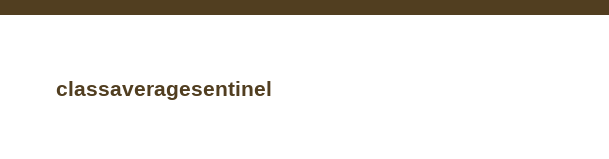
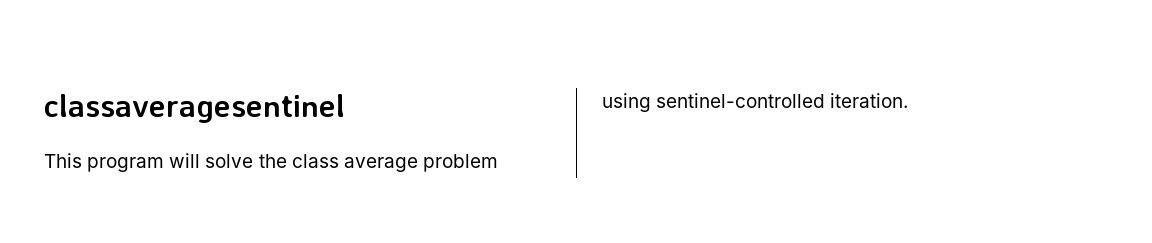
(272, 90) none -> [44,153,498,172] [602,93,909,112] // This program will solve the class average problem using sentinel-controlled iteration.

